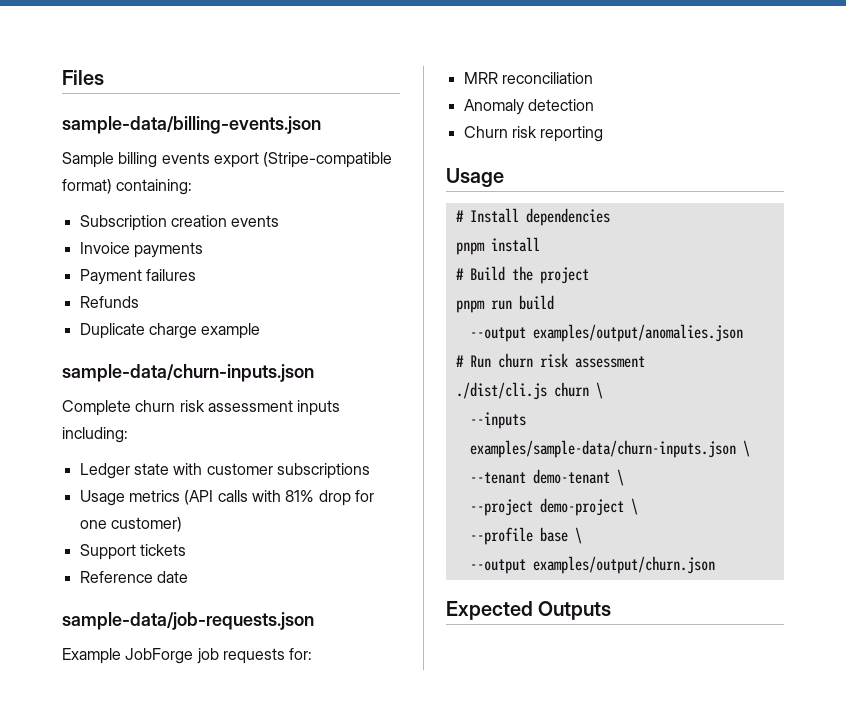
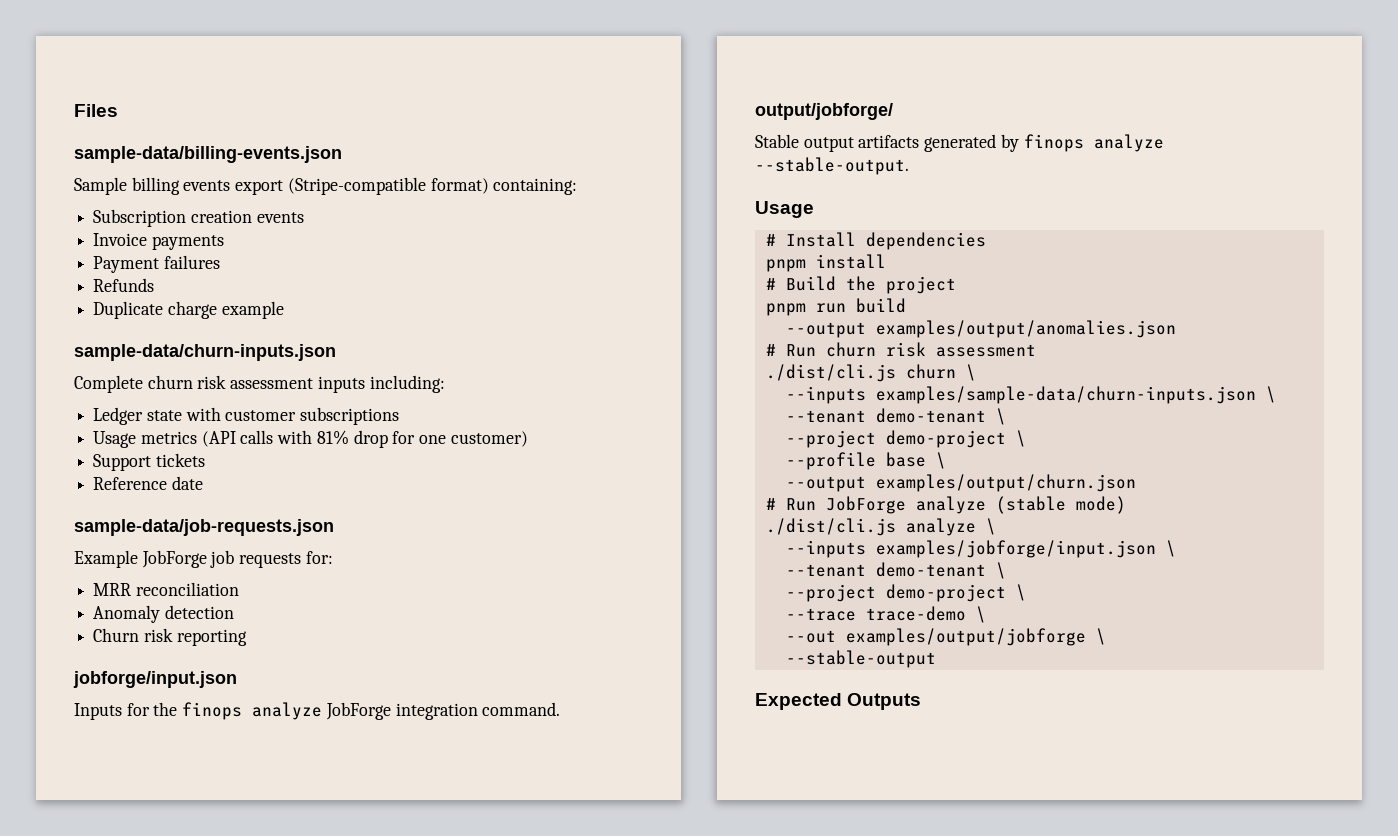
(604, 134) none -> [73,671,237,688] [74,702,561,720] [755,103,893,120] [755,134,1164,152] [755,157,909,175] // jobforge/input.json // Inputs for the finops analyze JobForge integration command. // output/jobforge/ // Stable output artifacts generated by finops analyze --stable-output.
(715, 565) none -> [765,496,1126,514] [765,518,996,536] [785,540,1176,558] [785,562,1006,579] [785,584,1026,602] [785,606,986,623] [785,628,1106,646] [785,650,936,668] // # Run JobForge analyze (stable mode) // ./dist/cli.js analyze \ // --inputs examples/jobforge/input.json \ // --tenant demo-tenant \ // --project demo-project \ // --trace trace-demo \ // --out examples/output/jobforge \ // --stable-output

